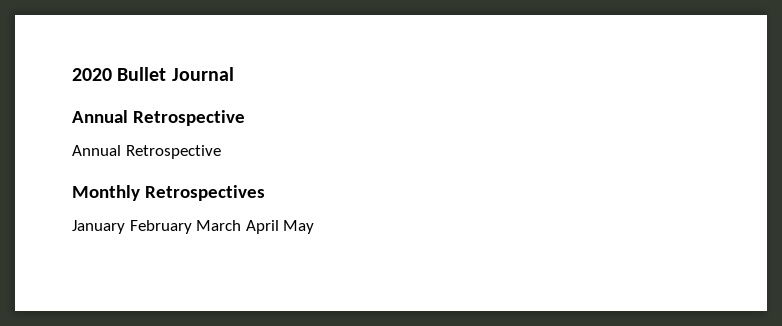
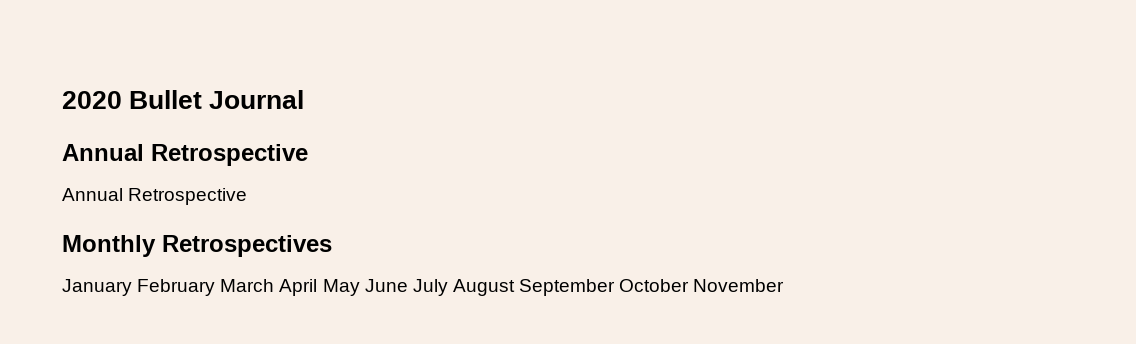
(315, 227) none -> [364,279,785,296] June July August September October November

